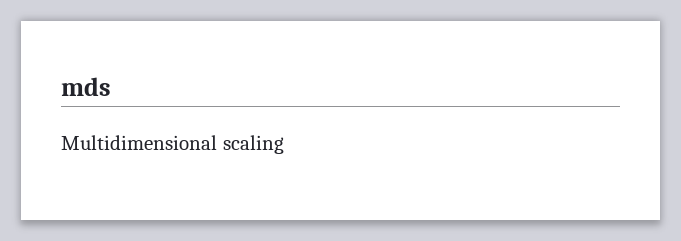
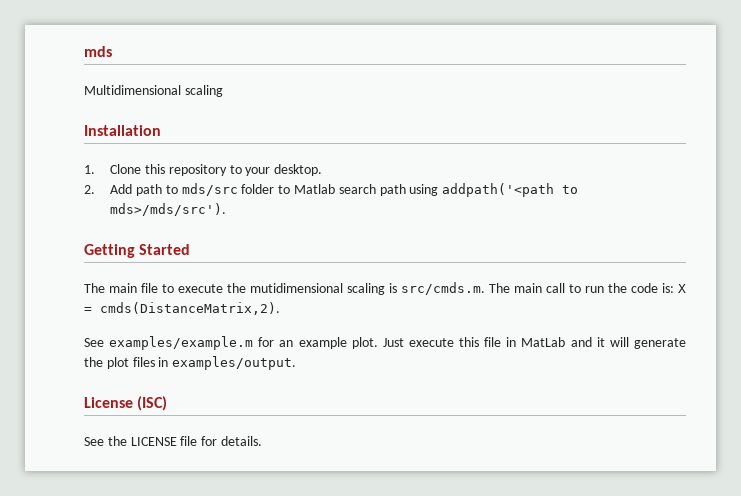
(284, 144) none -> [84,125,161,136] [84,164,323,176] [84,183,579,197] [110,203,227,216] [84,244,191,258] [84,282,686,295] [84,302,280,315] [84,336,686,350] [84,356,297,370] [84,396,168,411] [84,436,262,446] // Installation // 1. Clone this repository to your desktop. // 2. Add path to mds/src folder to Matlab search path using addpath('<path to mds>/mds/src'). // Getting Started // The main file to execute the mutidimensional scaling is src/cmds.m. The main call to run the code is: X = cmds(DistanceMatrix,2). // See examples/example.m for an example plot. Just execute this file in MatLab and it will generate the plot files in examples/output. // License (ISC) // See the LICENSE file for details.

